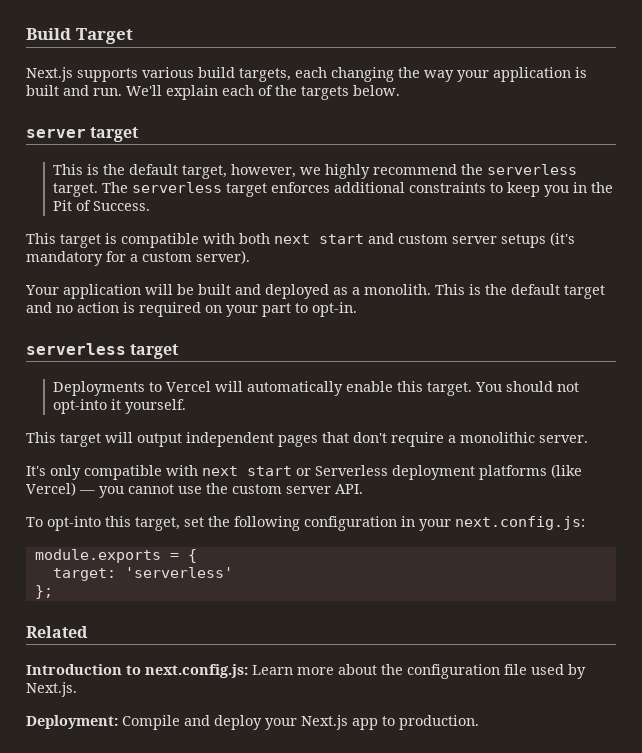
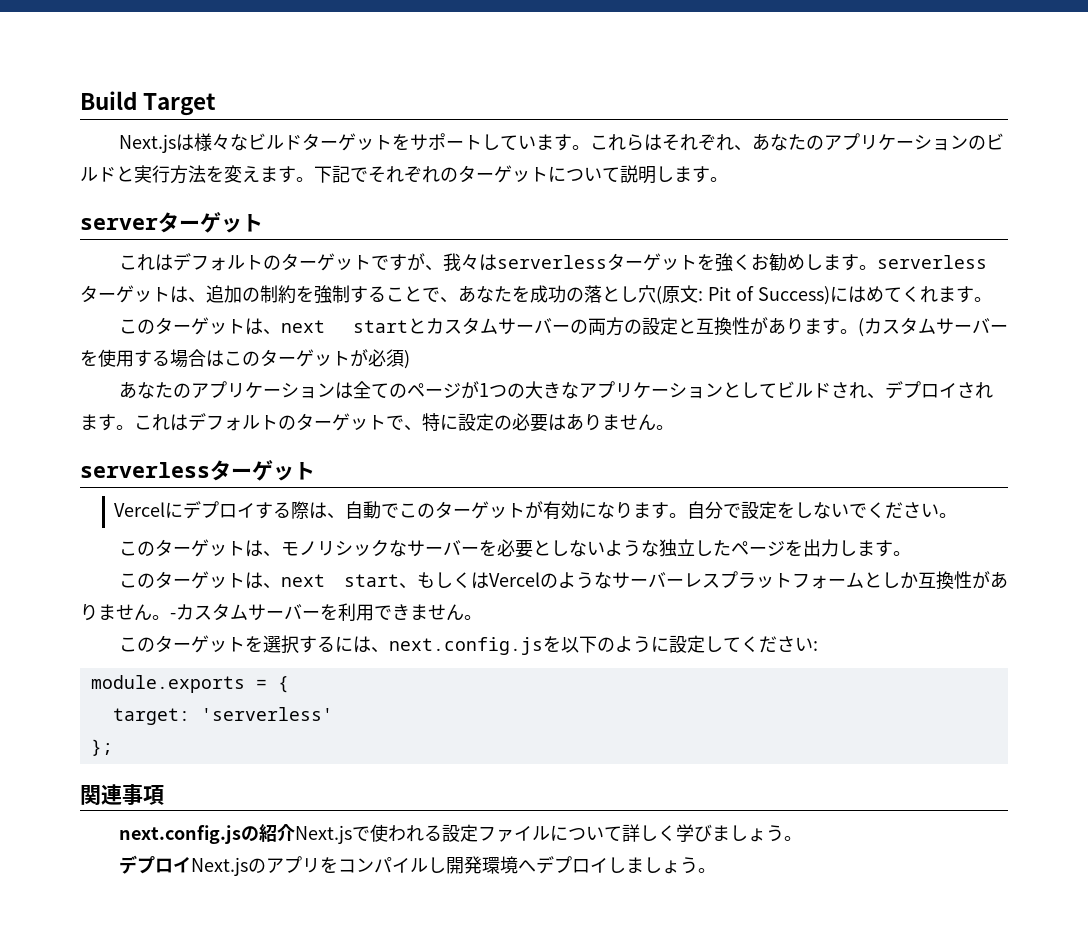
[77,67,587,82] [26,85,400,100] [26,127,140,142] [53,164,578,179] [53,182,614,197] [53,200,151,211] [26,232,575,248] [26,250,250,266] [25,284,605,299] [26,302,357,317] [26,343,180,359] [53,381,580,396] [53,399,187,414] [26,432,588,447] [26,464,582,480] [26,482,363,498] [26,516,585,531] supports various build targets, each changing the way your application is built and run. We'll explain each of the targets below. // server target // This is the default target, however, we highly recommend the serverless target. The serverless target enforces additional constraints to keep you in the Pit of Success. // This target is compatible with both next start and custom server setups (it's mandatory for a custom server). // Your application will be built and deployed as a monolith. This is the default target and no action is required on your part to opt-in. // serverless target // Deployments to Vercel will automatically enable this target. You should not opt-into it yourself. // This target will output independent pages that don't require a monolithic server. // It's only compatible with next start or Serverless deployment platforms (like Vercel) — you cannot use the custom server API. // To opt-into this target, set the following configuration in your next.config.js: -> [175,133,1004,151] [80,165,728,184] [80,212,263,233] [118,253,987,272] [80,285,992,305] [118,317,1008,337] [80,349,410,369] [118,381,993,399] [80,413,674,432] [80,460,315,481] [114,501,958,520] [118,539,911,558] [118,571,1008,590] [80,603,482,621] [118,635,818,655] は様々なビルドターゲットをサポートしています。これらはそれぞれ、あなたのアプリケーションのビルドと実行方法を変えます。下記でそれぞれのターゲットについて説明します。 // serverターゲット // これはデフォルトのターゲットですが、我々はserverlessターゲットを強くお勧めします。serverlessターゲットは、追加の制約を強制することで、あなたを成功の落とし穴(原文: Pit of Success)にはめてくれます。 // このターゲットは、next startとカスタムサーバーの両方の設定と互換性があります。(カスタムサーバーを使用する場合はこのターゲットが必須) // あなたのアプリケーションは全てのページが1つの大きなアプリケーションとしてビルドされ、デプロイされます。これはデフォルトのターゲットで、特に設定の必要はありません。 // serverlessターゲット // Vercelにデプロイする際は、自動でこのターゲットが有効になります。自分で設定をしないでください。 // このターゲットは、モノリシックなサーバーを必要としないような独立したページを出力します。 // このターゲットは、next start、もしくはVercelのようなサーバーレスプラットフォームとしか互換性がありません。-カスタムサーバーを利用できません。 // このターゲットを選択するには、next.config.jsを以下のように設定してください:
[26,626,88,638] [26,664,586,679] [26,682,77,697] [26,715,479,730] Related // Introduction to next.config.js: Learn more about the configuration file used by Next.js. // Deployment: Compile and deploy your Next.js app to production. -> [80,783,164,805] [118,824,802,844] [118,855,716,876] 関連事項 // next.config.jsの紹介Next.jsで使われる設定ファイルについて詳しく学びましょう。 // デプロイNext.jsのアプリをコンパイルし開発環境へデプロイしましょう。

